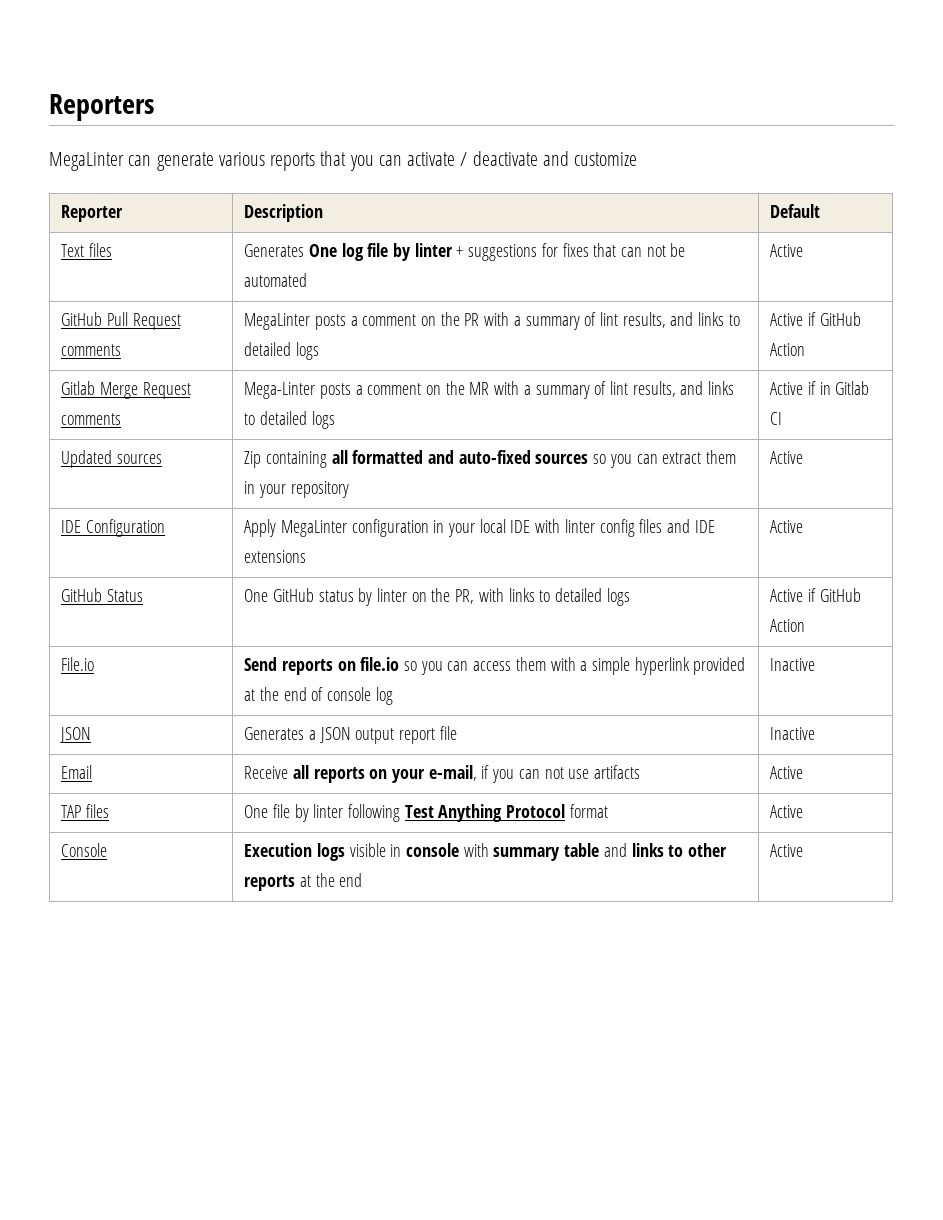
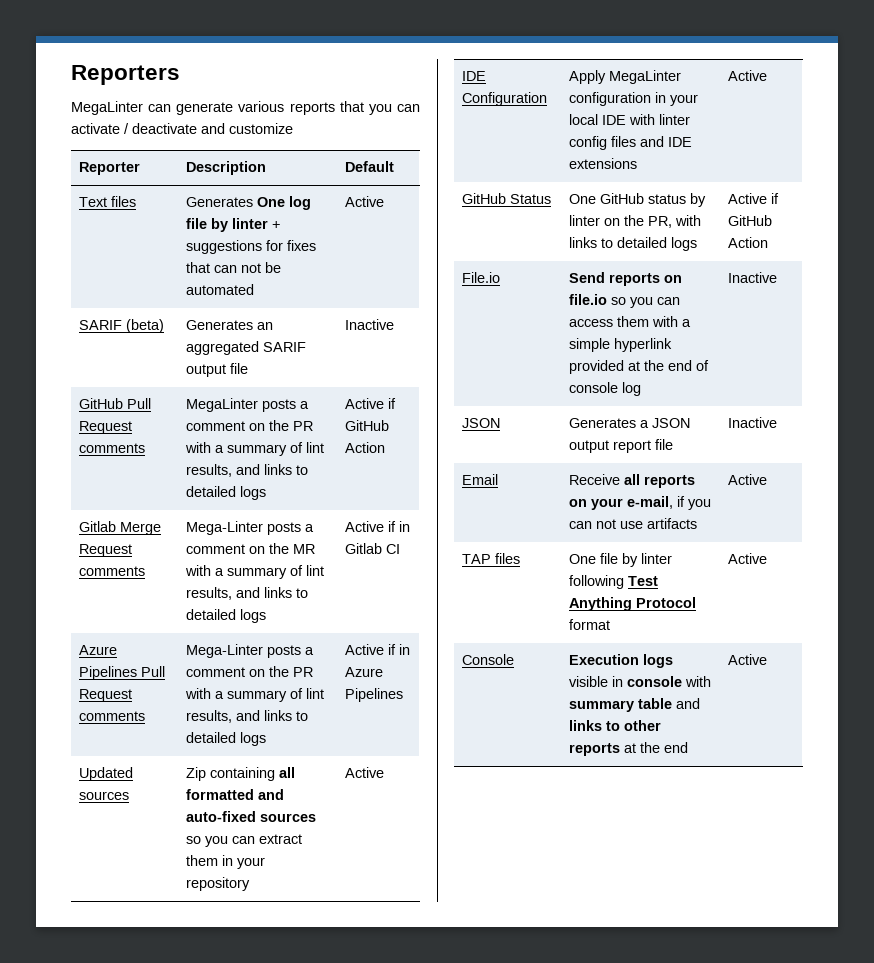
(804, 250) none -> [79,319,165,333] [186,320,274,330] [186,341,307,355] [186,363,249,377] [345,319,395,330] // SARIF (beta) | Generates an aggregated SARIF output file | Inactive
(783, 418) none -> [79,645,118,655] [79,666,166,680] [79,689,133,702] [79,711,146,721] [186,644,315,658] [186,666,314,677] [185,688,325,702] [186,710,309,723] [186,732,267,746] [345,644,411,655] [345,667,384,677] [345,688,404,702] // Azure Pipelines Pull Request comments | Mega-Linter posts a comment on the PR with a summary of lint results, and links to detailed logs | Active if in Azure Pipelines

